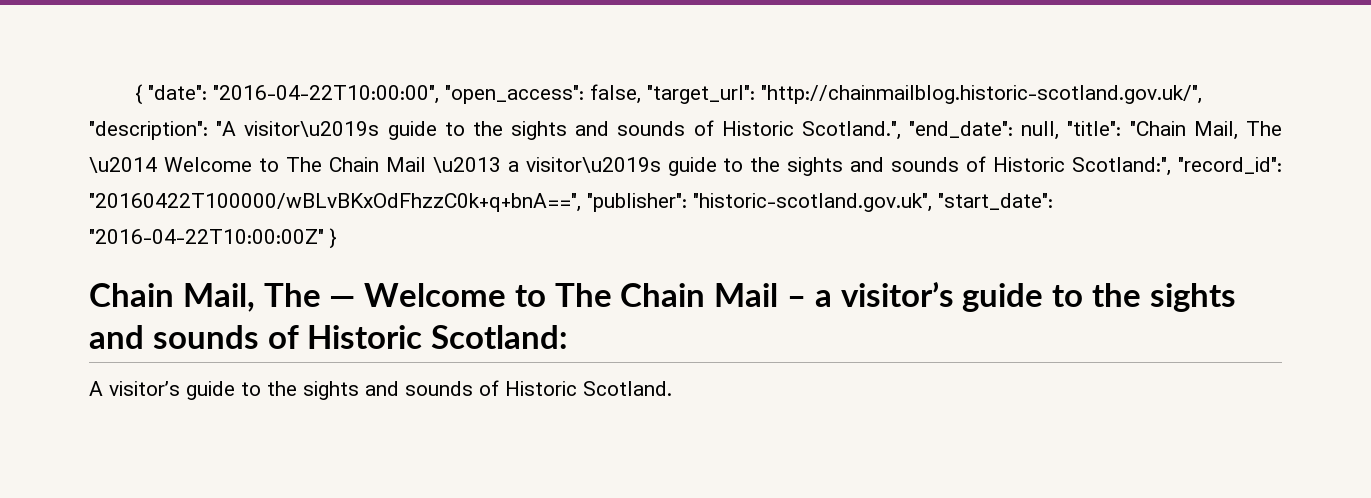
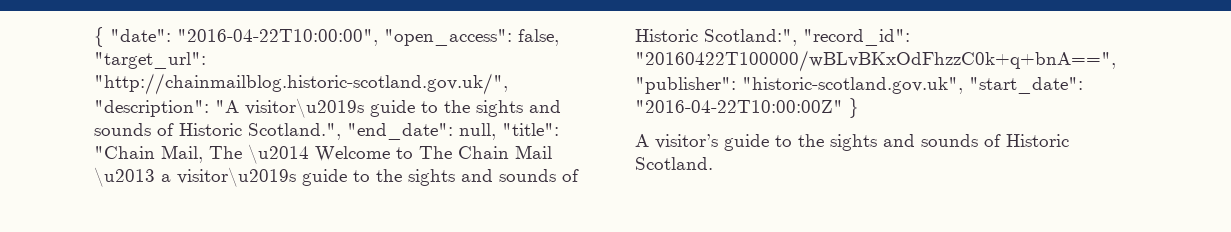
[89,282,1236,312] [89,325,569,349] // Chain Mail, The — Welcome to The Chain Mail – a visitor’s guide to the sights and sounds of Historic Scotland: -> (859, 108) none

